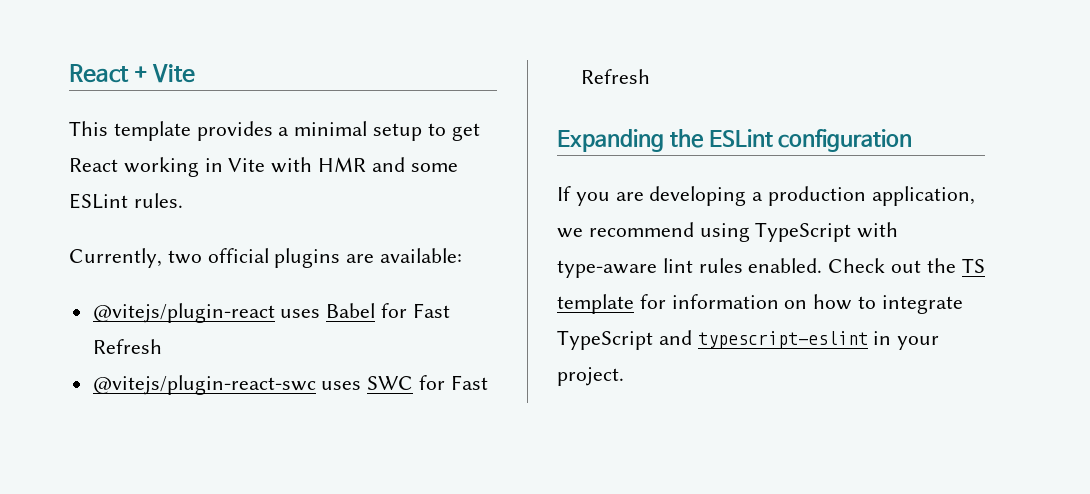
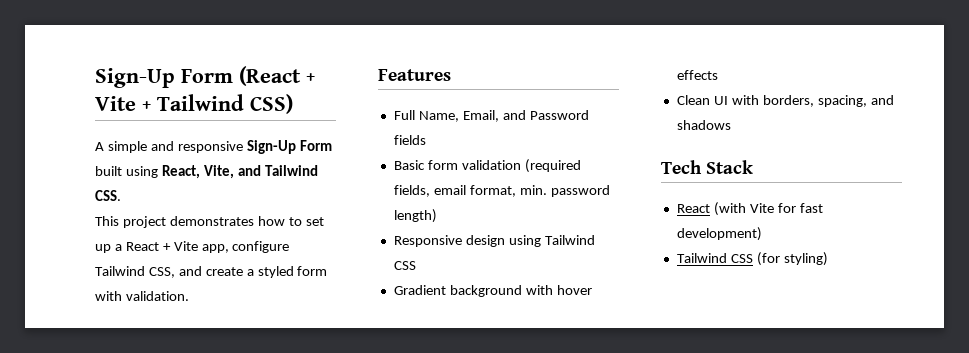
[69,64,196,83] [69,121,480,141] [69,157,458,177] [69,193,183,209] [69,248,463,268] [92,303,450,323] [92,339,162,354] [92,375,488,395] [580,69,650,84] [557,129,913,152] [557,186,975,206] [557,222,899,242] [557,258,985,278] [557,294,963,314] [557,330,940,350] [557,367,624,386] React + Vite // This template provides a minimal setup to get React working in Vite with HMR and some ESLint rules. // Currently, two official plugins are available: // @vitejs/plugin-react uses Babel for Fast Refresh // @vitejs/plugin-react-swc uses SWC for Fast Refresh // Expanding the ESLint configuration // If you are developing a production application, we recommend using TypeScript with type-aware lint rules enabled. Check out the TS template for information on how to integrate TypeScript and typescript-eslint in your project. -> [95,66,315,88] [95,94,293,114] [95,140,332,154] [95,165,318,179] [95,190,121,201] [95,216,324,228] [95,241,290,253] [95,266,328,278] [95,291,189,301] [378,69,451,81] [393,110,589,122] [393,135,426,145] [393,159,581,173] [393,185,610,197] [393,209,437,223] [393,235,595,247] [393,261,416,270] [393,285,592,297] [676,70,718,80] [676,95,894,107] [676,120,731,130] [661,160,754,174] [676,202,823,216] [676,227,762,241] [676,252,828,266] Sign-Up Form (React + Vite + Tailwind CSS) // A simple and responsive Sign-Up Form built using React, Vite, and Tailwind CSS. // This project demonstrates how to set up a React + Vite app, configure Tailwind CSS, and create a styled form with validation. // Features // Full Name, Email, and Password fields // Basic form validation (required fields, email format, min. password length) // Responsive design using Tailwind CSS // Gradient background with hover effects // Clean UI with borders, spacing, and shadows // Tech Stack // React (with Vite for fast development) // Tailwind CSS (for styling)

